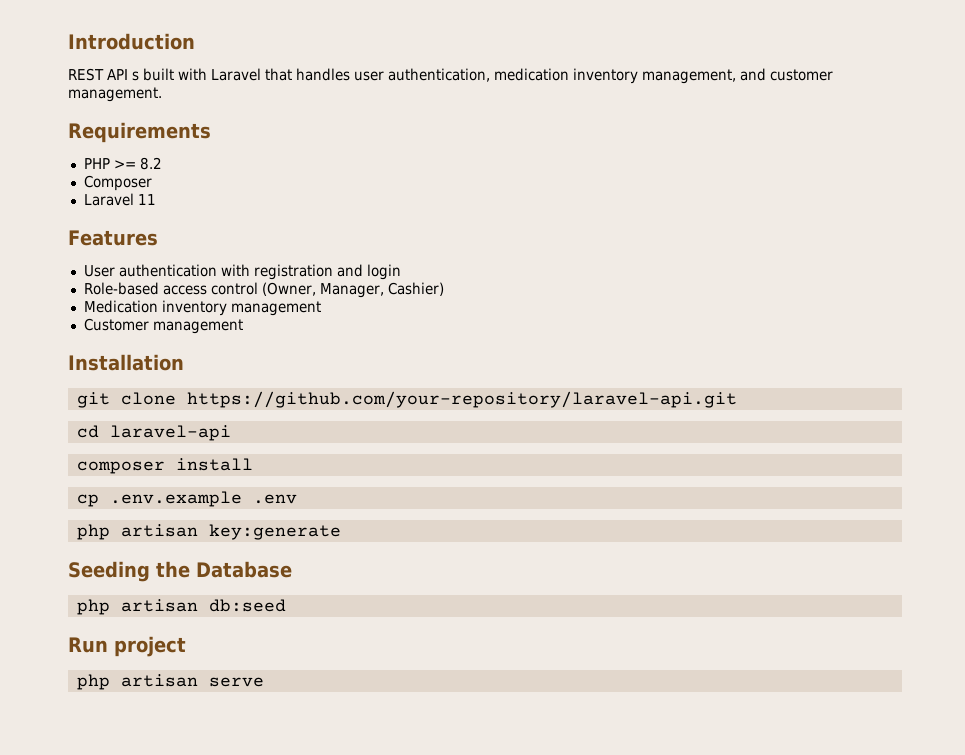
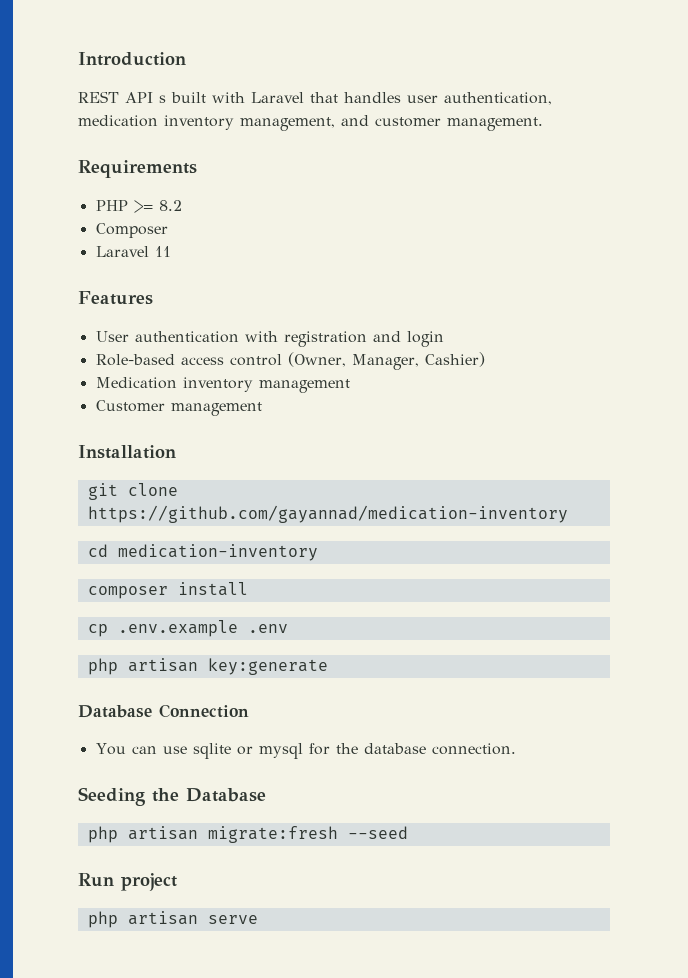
[186,391,737,408] https://github.com/your-repository/laravel-api.git -> [87,505,568,523] https://github.com/gayannad/medication-inventory
[109,425,231,441] laravel-api -> [117,544,318,561] medication-inventory
(341, 532) none -> [78,704,249,718] [95,743,516,759] // Database Connection // You can use sqlite or mysql for the database connection.
[208,599,286,612] db:seed -> [207,826,408,843] migrate:fresh --seed

